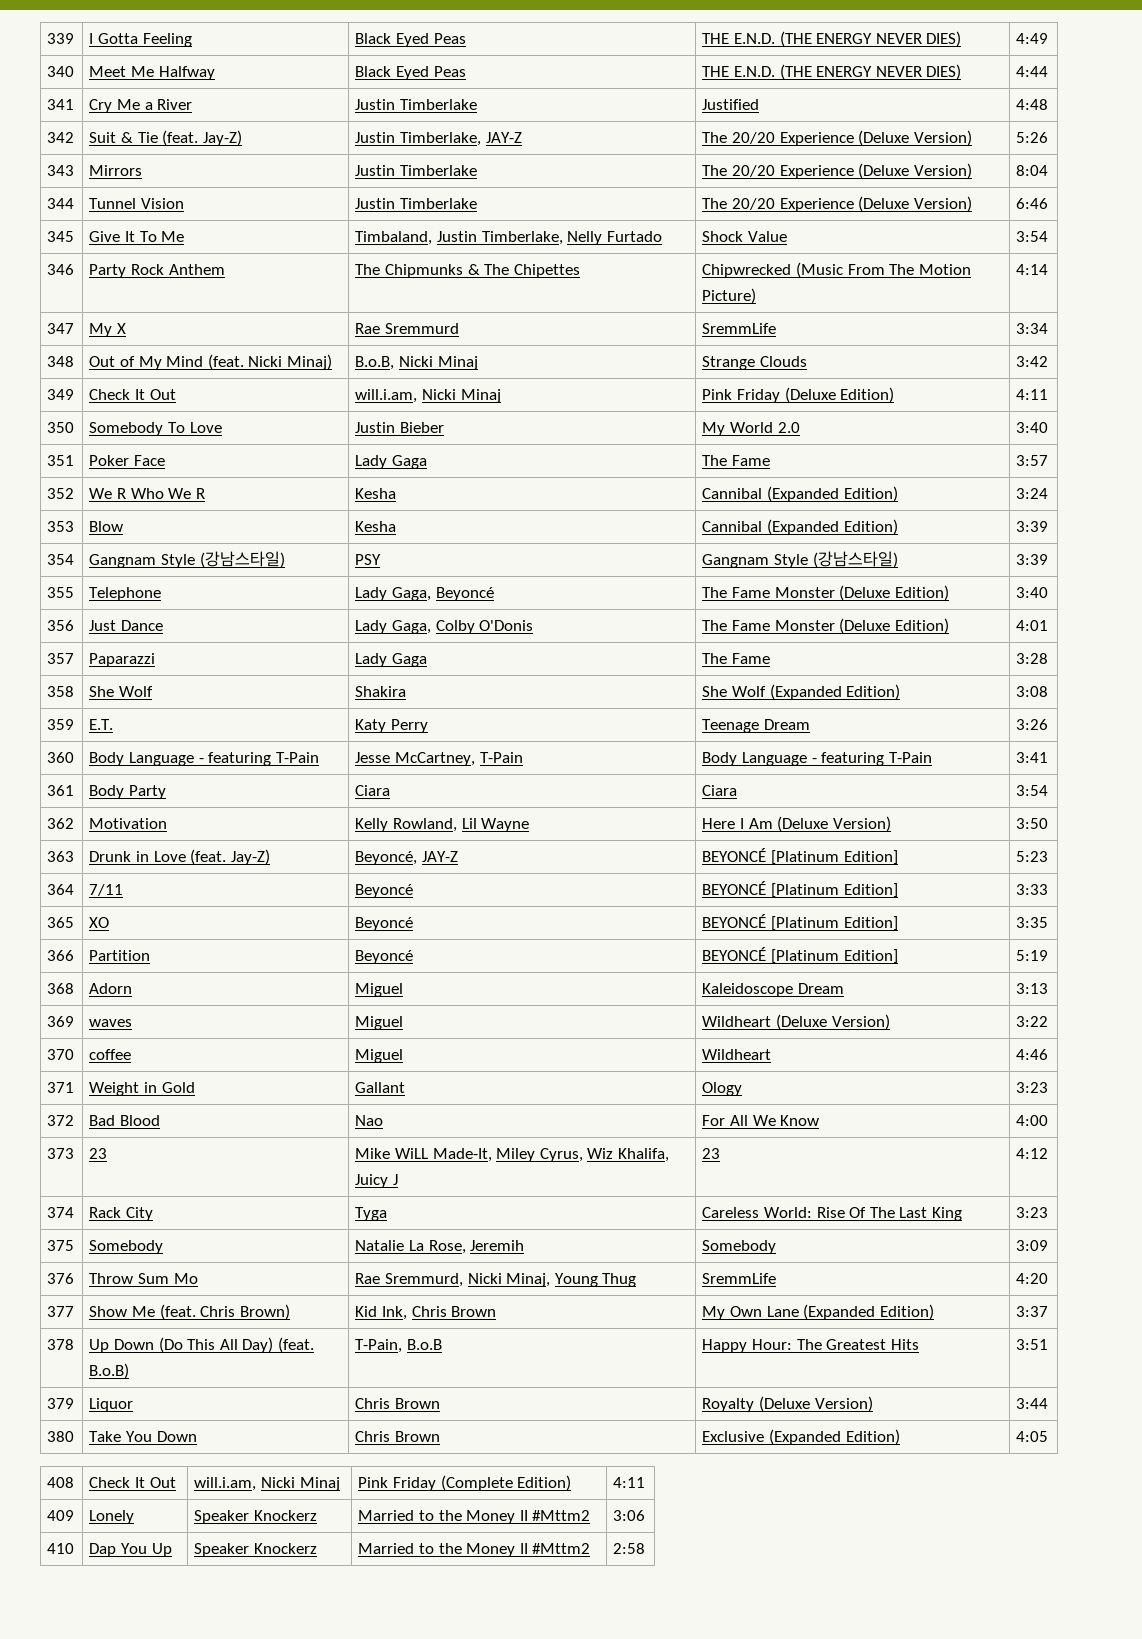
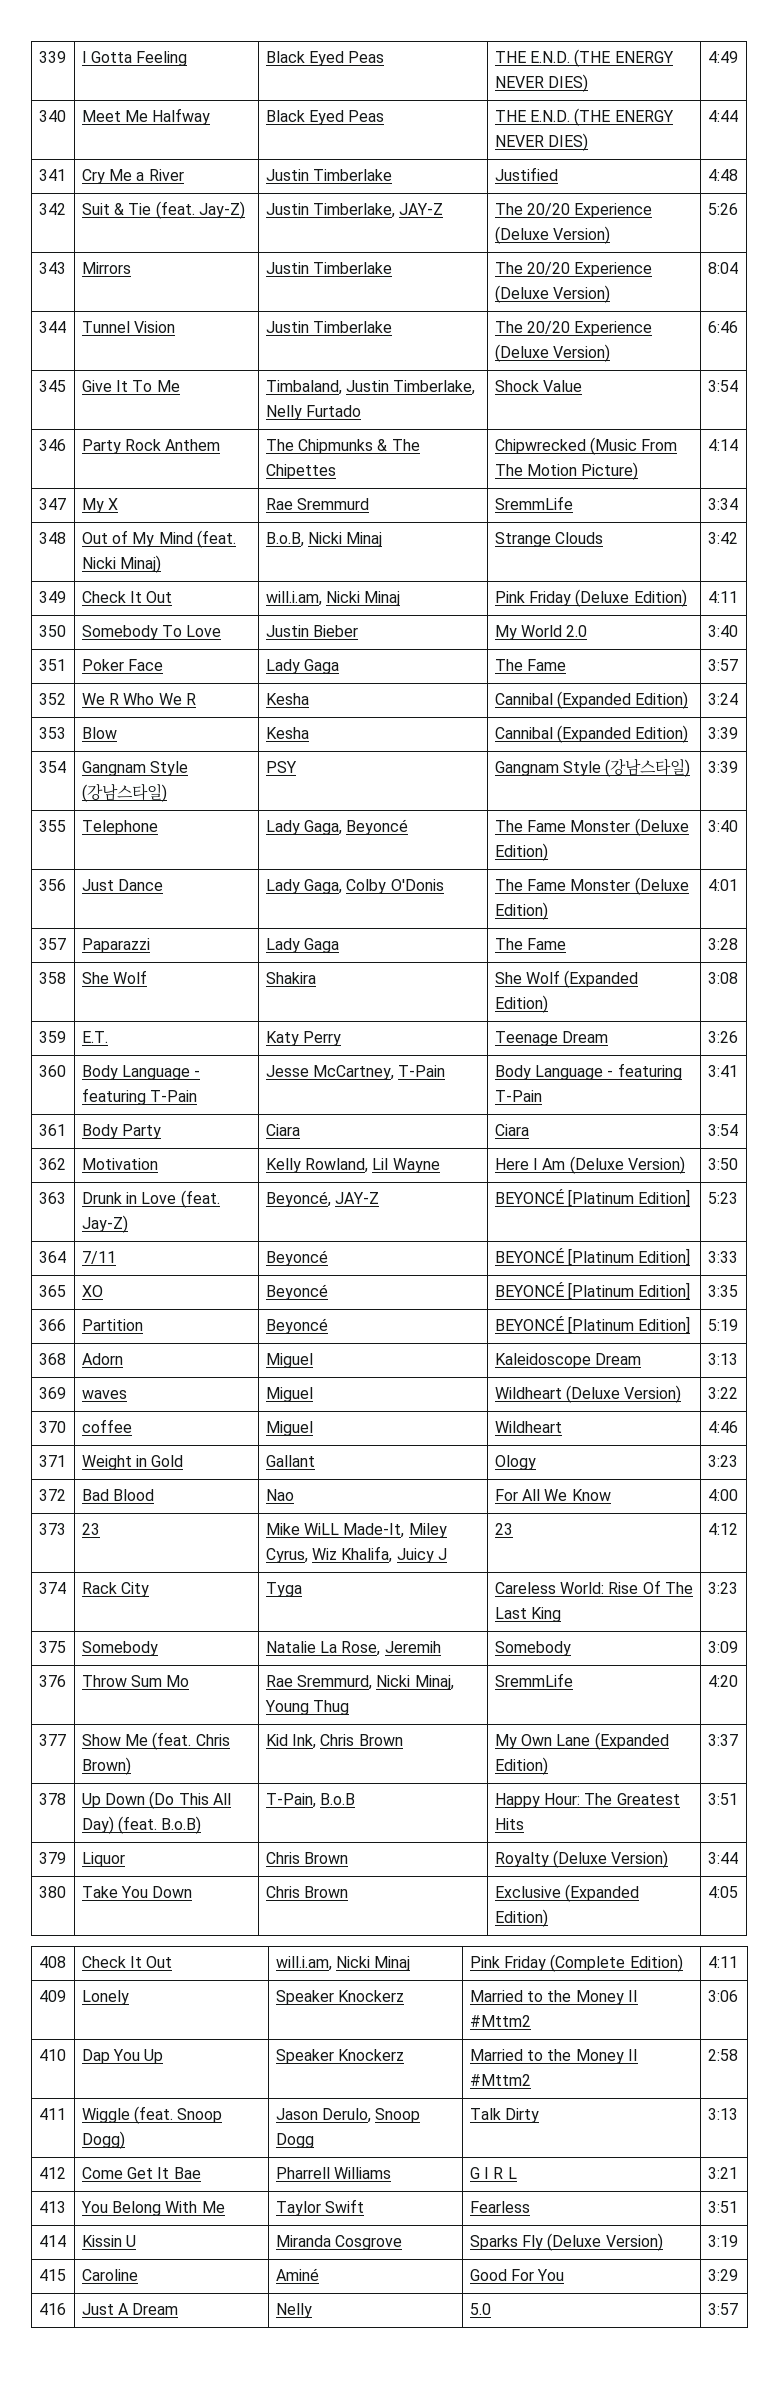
(646, 1548) none -> [38,2108,66,2120] [81,2106,223,2124] [81,2131,125,2149] [275,2108,421,2123] [275,2133,314,2148] [469,2108,540,2123] [707,2108,738,2120] [38,2167,66,2179] [81,2167,201,2179] [275,2167,392,2179] [469,2167,517,2179] [707,2167,738,2179] [38,2201,66,2213] [80,2201,225,2216] [275,2199,365,2216] [469,2201,530,2213] [707,2201,738,2213] [38,2235,66,2247] [81,2235,137,2247] [275,2235,403,2250] [469,2233,663,2251] [707,2235,738,2247] [38,2269,66,2281] [81,2269,138,2281] [275,2268,319,2281] [469,2269,565,2281] [707,2269,738,2281] [38,2303,66,2315] [81,2303,179,2315] [275,2303,312,2318] [469,2303,491,2315] [707,2303,738,2315] // 411 | Wiggle (feat. Snoop Dogg) | Jason Derulo, Snoop Dogg | Talk Dirty | 3:13 // 412 | Come Get It Bae | Pharrell Williams | G I R L | 3:21 // 413 | You Belong With Me | Taylor Swift | Fearless | 3:51 // 414 | Kissin U | Miranda Cosgrove | Sparks Fly (Deluxe Version) | 3:19 // 415 | Caroline | Aminé | Good For You | 3:29 // 416 | Just A Dream | Nelly | 5.0 | 3:57

